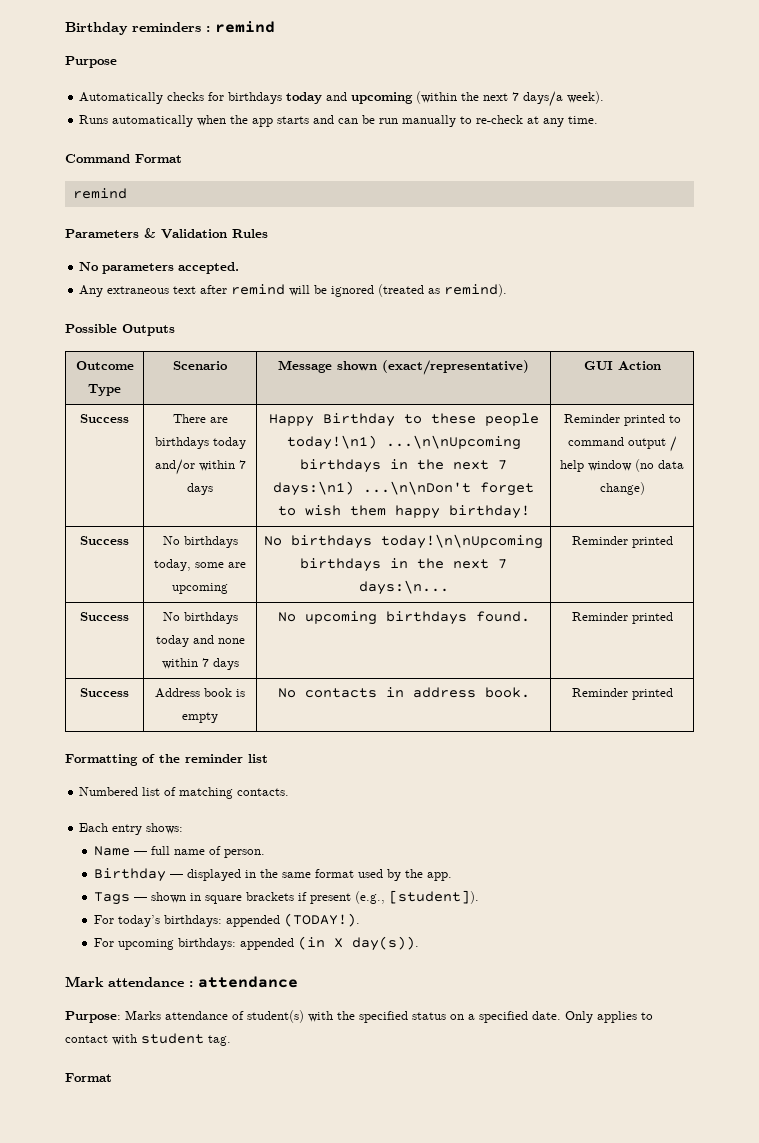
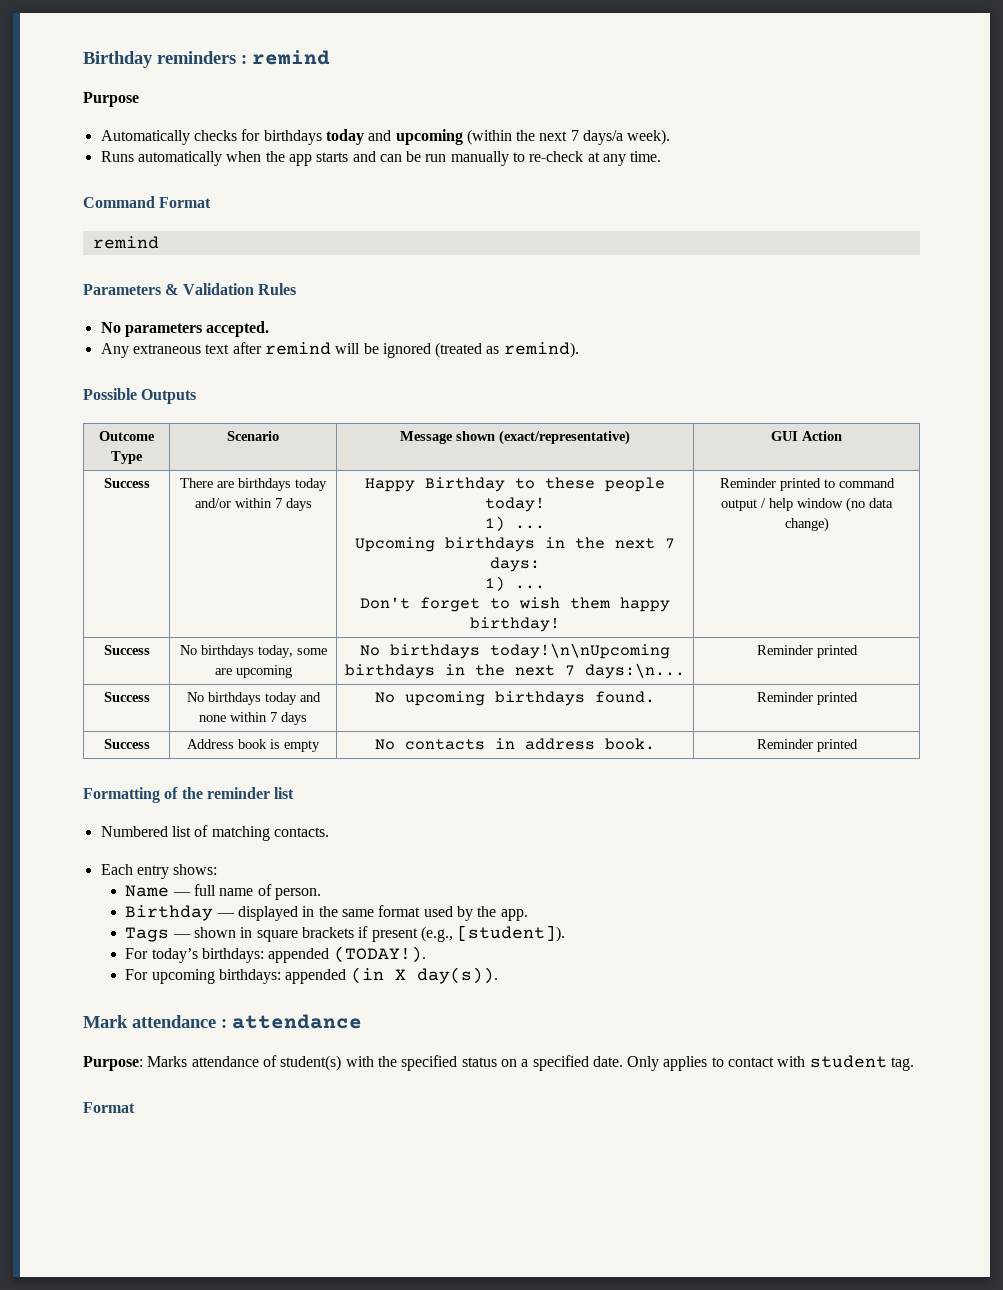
[286,435,521,450] [300,459,507,473] [273,481,471,496] today!\n1) ...\n\nUpcoming birthdays in the next 7 days:\n1) ...\n\nDon't -> [485,497,545,512] [485,516,545,531] [355,537,676,552] [490,557,540,572] [485,576,545,591] [360,597,410,609] today! // 1) ... // Upcoming birthdays in the next 7 days: // 1) ... // Don't

